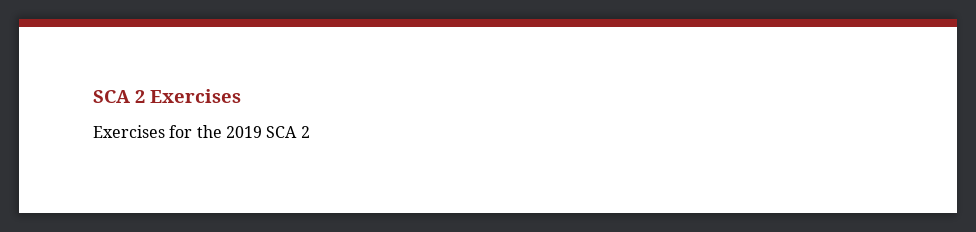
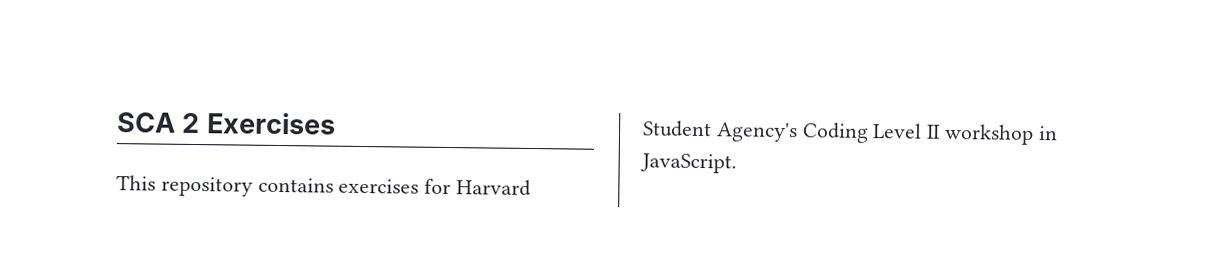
[93,125,310,138] Exercises for the 2019 SCA 2 -> [116,175,532,197] [642,120,1058,145] [640,153,737,174] This repository contains exercises for Harvard Student Agency's Coding Level II workshop in JavaScript.

